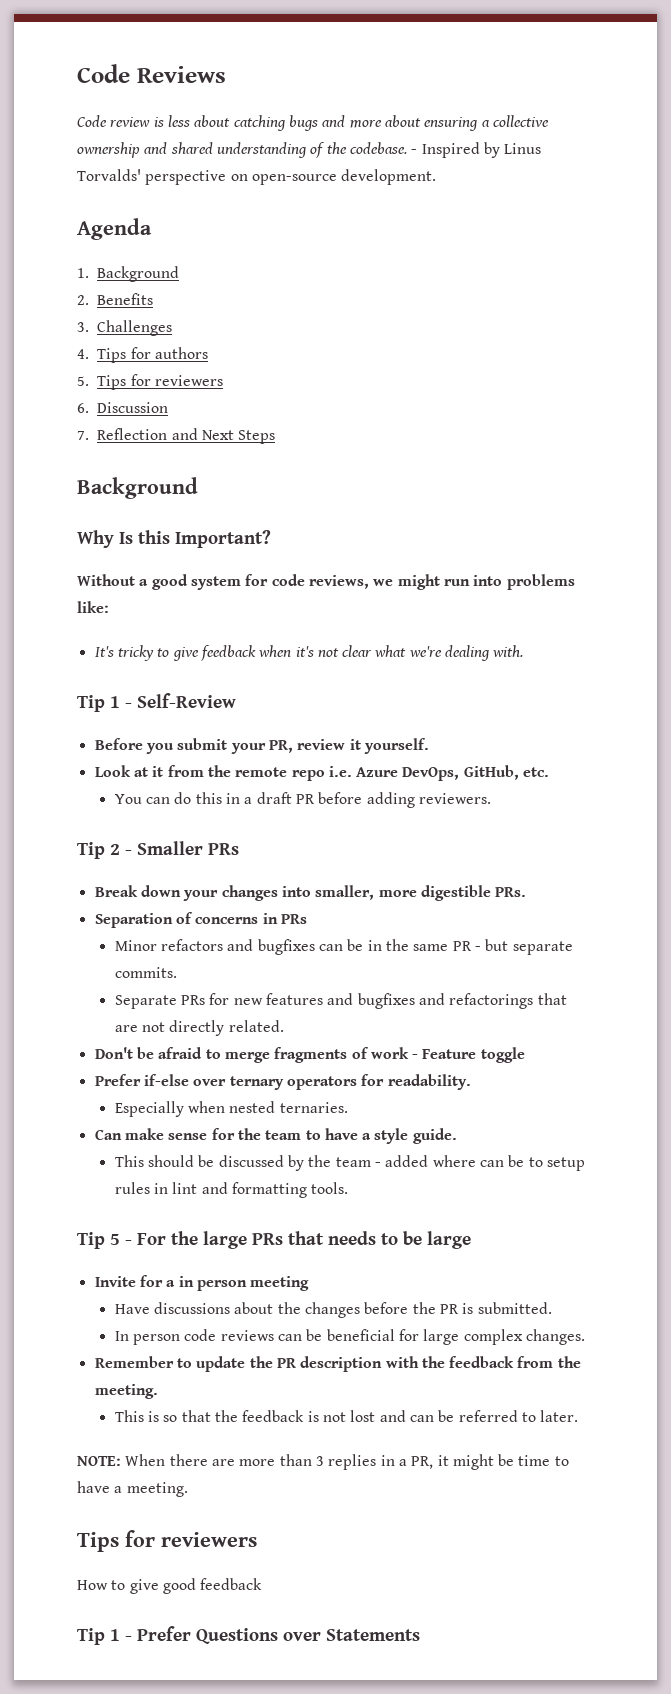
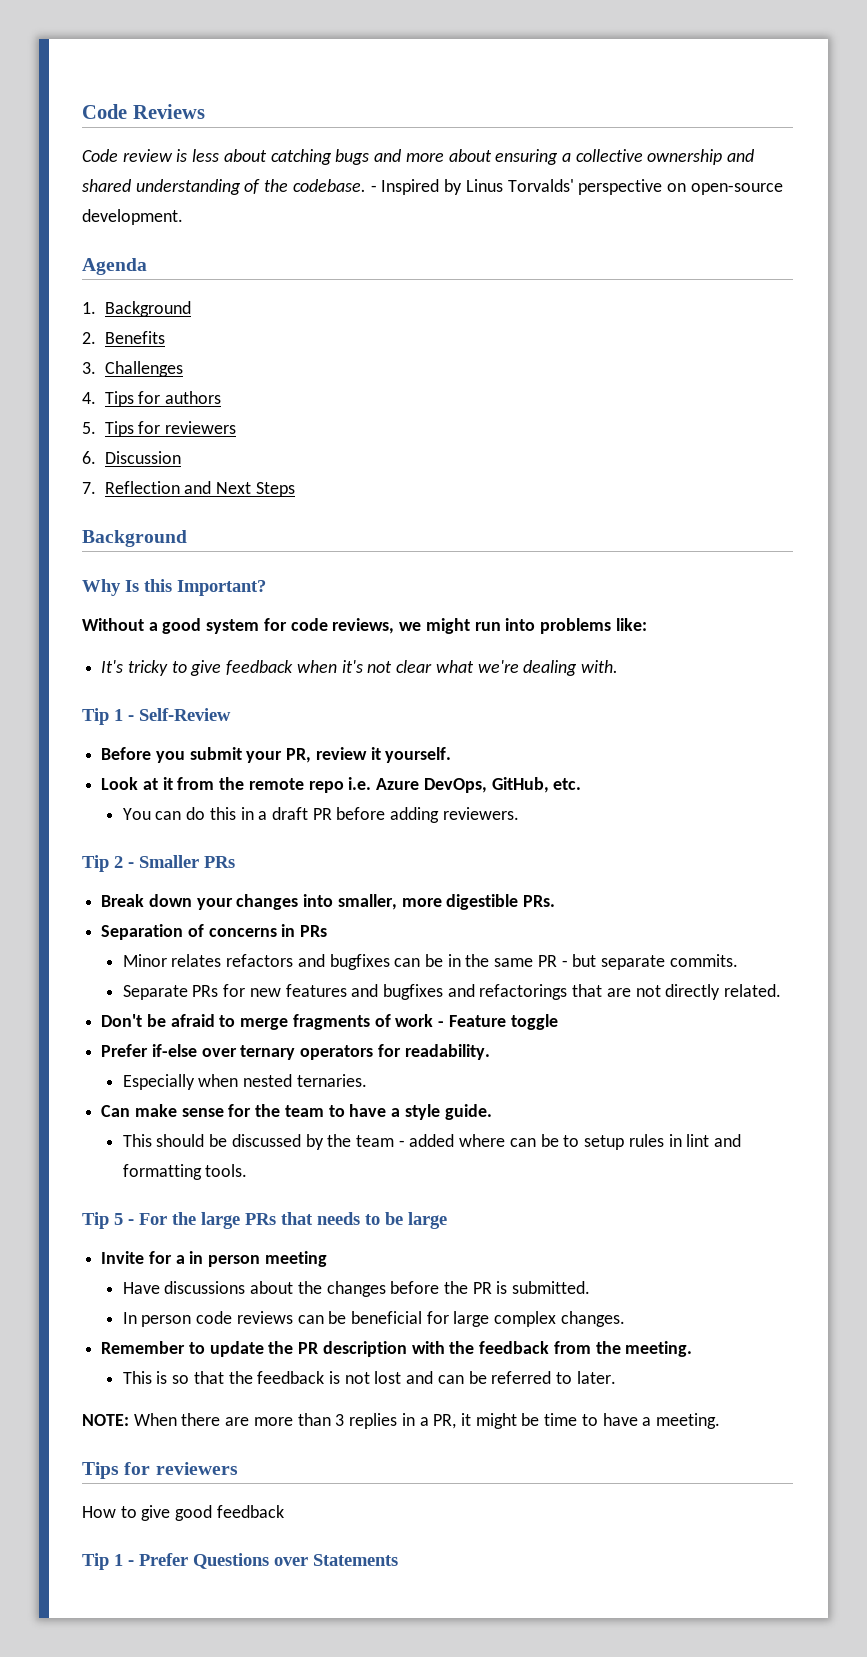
(157, 945) none -> [171,954,222,967] relates

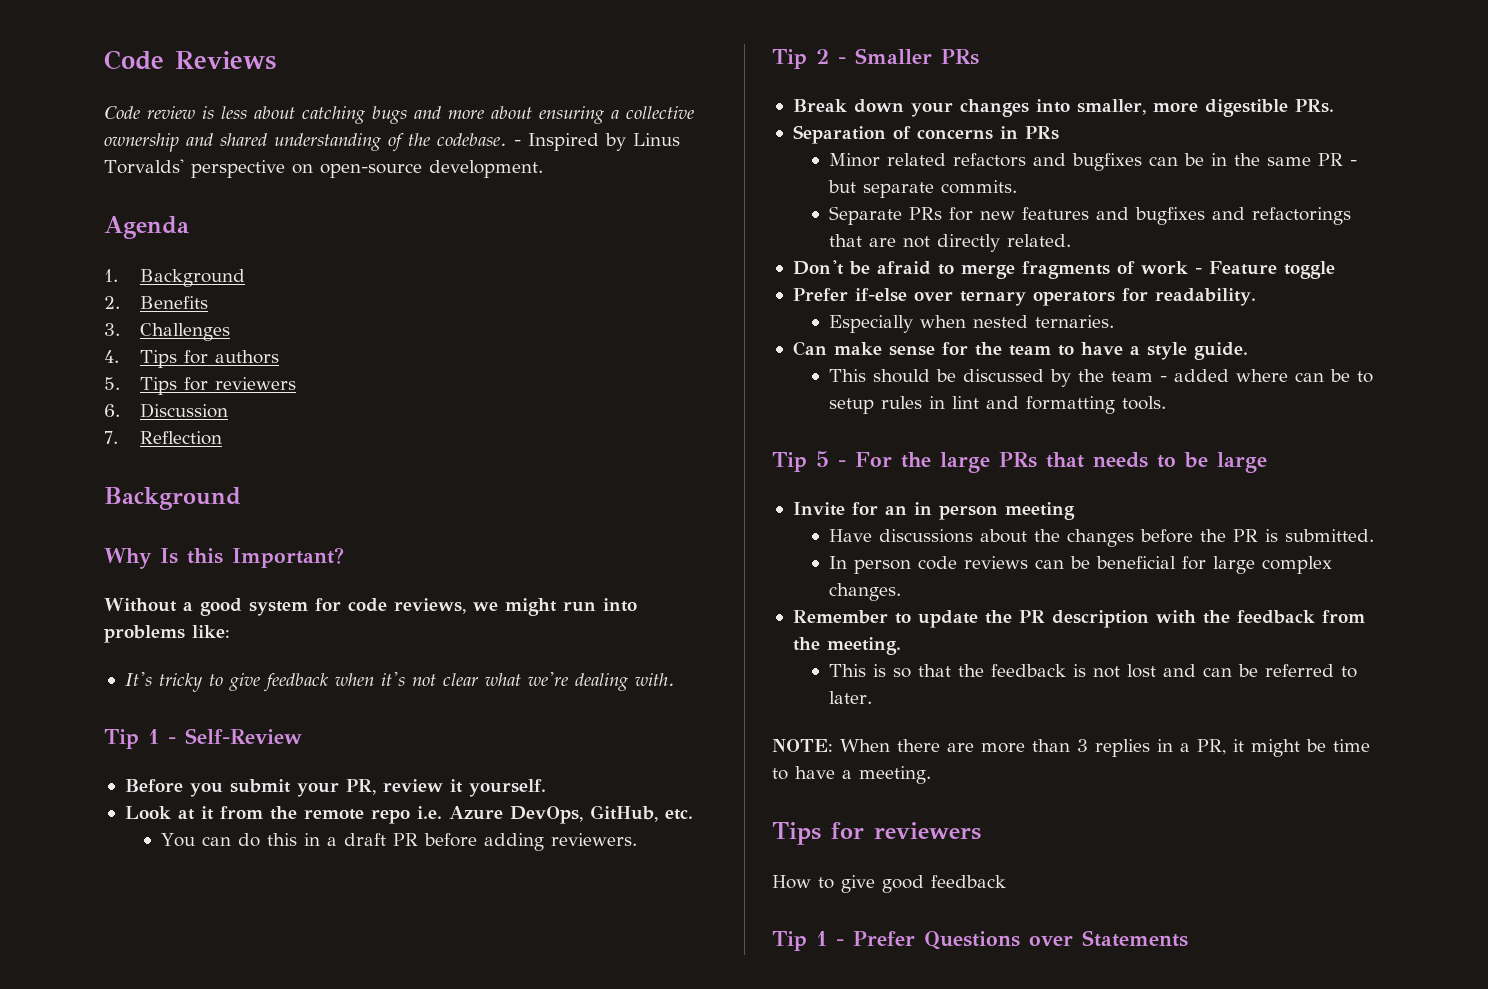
[184,481,295,497] and Next Steps -> (223, 438) none
[171,954,222,967] relates -> [887,153,947,166] related
[175,1255,185,1264] a -> [884,506,907,515] an

